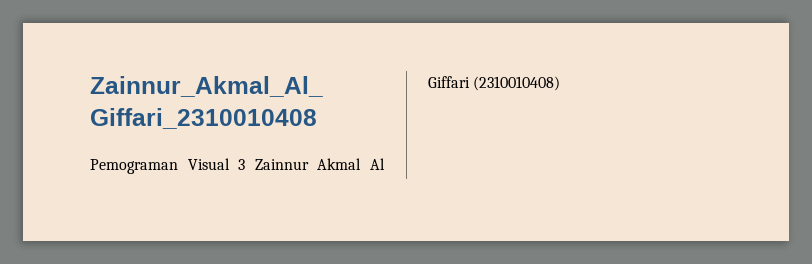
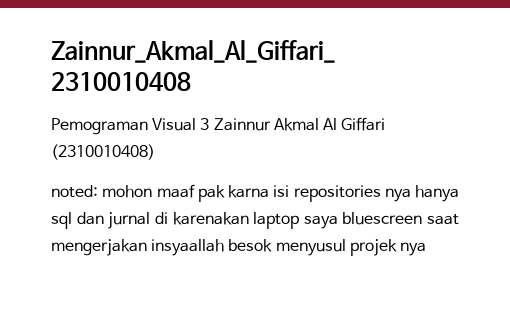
(561, 83) none -> [51,184,459,202] [51,212,459,229] [51,239,426,256] // noted: mohon maaf pak karna isi repositories nya hanya sql dan jurnal di karenakan laptop saya bluescreen saat mengerjakan insyaallah besok menyusul projek nya

